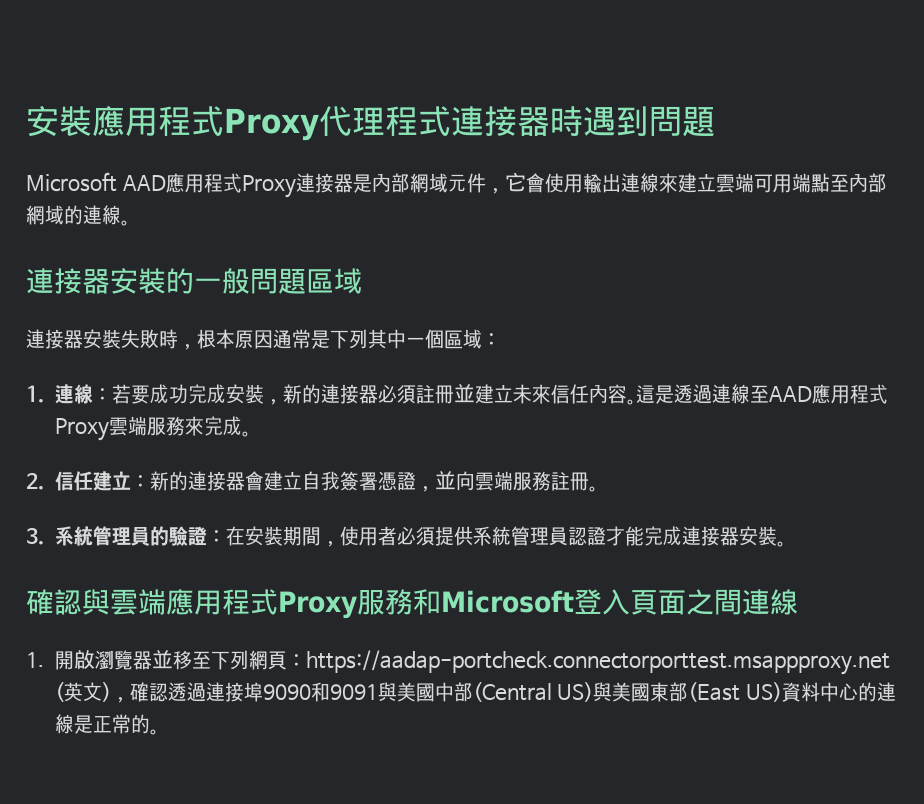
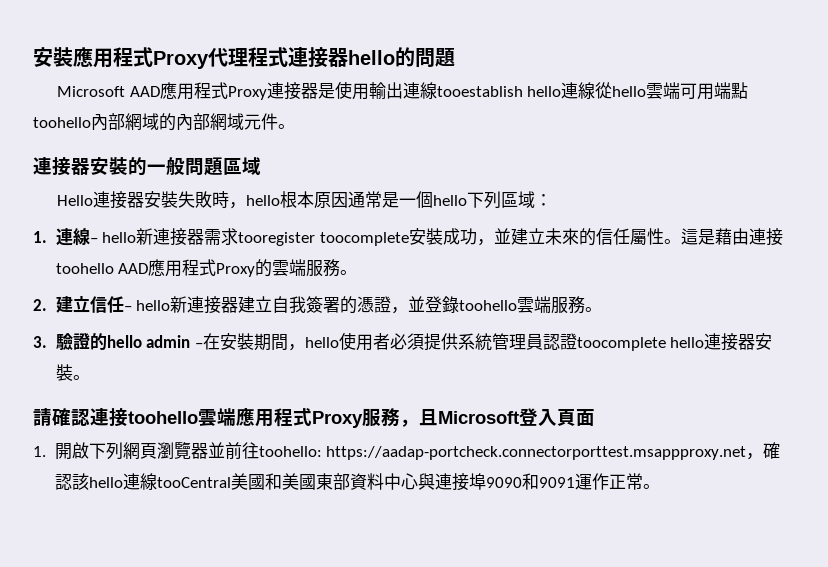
[550,106,649,136] 時遇到 -> [348,47,415,67] hello的
[371,172,887,194] [26,205,121,225] 內部網域元件，它會使用輸出連線來建立雲端可用端點至內部網域的連線 -> [334,81,749,100] [33,113,278,131] 使用輸出連線tooestablish hello連線從hello雲端可用端點toohello內部網域的內部網域元件
(362, 281) none -> [57,195,94,206] Hello
(197, 347) none -> [246,195,281,206] hello
[330,329,444,349] 下列其中一個 -> [399,191,502,209] 一個hello下列
[92,384,888,405] [54,416,242,441] ：若要成功完成安裝，新的連接器必須註冊並建立未來信任內容。這是透過連線至AAD應用程式Proxy雲端服務來完成 -> [89,228,783,246] [55,259,341,277] – hello新連接器需求tooregister toocomplete安裝成功，並建立未來的信任屬性。這是藉由連接toohello AAD應用程式Proxy的雲端服務
[54,471,264,491] 信任建立：新的連接器會 -> [55,296,239,314] 建立信任– hello新連接器
(378, 481) none -> [340,296,358,314] 的
[455,471,589,491] 向雲端服務註冊 -> [425,296,586,314] 登錄toohello雲端服務
[54,526,226,546] 系統管理員的驗證： -> [55,333,203,350] 驗證的hello admin –
(340, 544) none -> [304,337,339,348] hello
[605,526,682,546] 才能完成 -> [576,337,705,351] toocomplete hello
[26,589,110,615] 確認與 -> [33,408,198,427] 請確認連接toohello
[413,589,441,615] 和 -> [400,409,438,427] ，且
[686,589,798,615] 之間連線 -> (595, 417) none
[94,650,890,675] [54,682,896,703] [54,714,150,734] 瀏覽器並移至下列網頁：https://aadap-portcheck.connectorporttest.msappproxy.net (英文)，確認透過連接埠9090和9091與美國中部(Central US)與美國東部(East US)資料中心的連線是正常的 -> [88,442,781,460] [54,473,643,491] 下列網頁瀏覽器並前往toohello: https://aadap-portcheck.connectorporttest.msappproxy.net，確認該hello連線tooCentral美國和美國東部資料中心與連接埠9090和9091運作正常

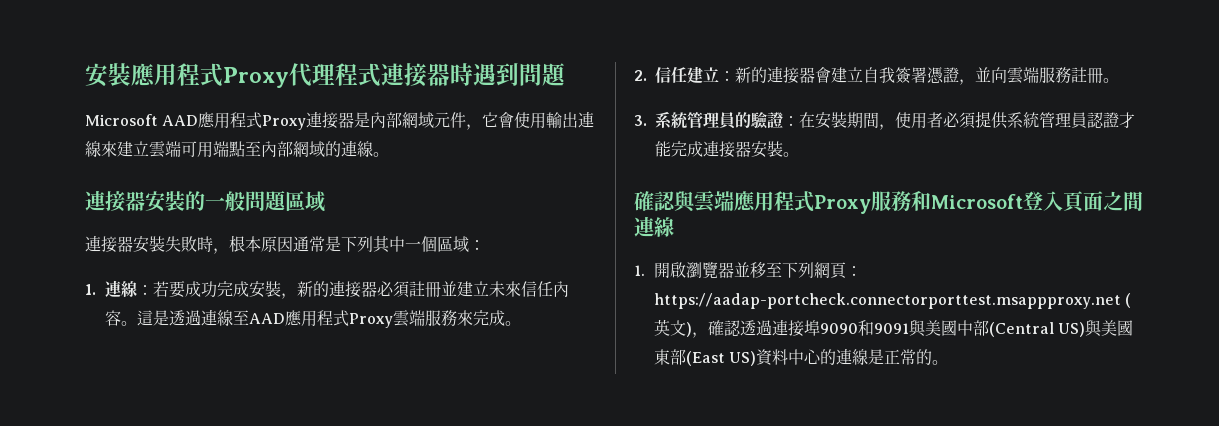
[348,47,415,67] hello的 -> [450,63,519,86] 時遇到
[334,81,647,100] 使用輸出連線tooestablish hello連線從hello -> [370,111,595,130] [85,141,149,157] 內部網域元件，它會使用輸出連線來建立
[33,117,91,128] toohello -> [245,141,261,156] 至
[176,113,278,131] 內部網域元件 -> [341,140,373,157] 連線
[57,195,94,206] Hello -> (325, 201) none
[246,195,281,206] hello -> (229, 251) none
[399,191,502,209] 一個hello下列 -> [341,236,437,253] 下列其中一個
[89,228,783,246] [55,259,341,277] – hello新連接器需求tooregister toocomplete安裝成功，並建立未來的信任屬性。這是藉由連接toohello AAD應用程式Proxy的雲端服務 -> [136,280,569,299] [104,309,505,328] ：若要成功完成安裝，新的連接器必須註冊並建立未來信任內容。這是透過連線至AAD應用程式Proxy雲端服務來完成
[55,296,239,314] 建立信任– hello新連接器 -> [655,66,831,84] 信任建立：新的連接器會
[340,296,358,314] 的 -> (927, 75) none
[425,296,586,314] 登錄toohello雲端服務 -> [991,67,1103,84] 向雲端服務註冊
[55,333,203,350] 驗證的hello admin – -> [655,111,799,129] 系統管理員的驗證：
[304,337,339,348] hello -> (895, 127) none
[576,337,705,351] toocomplete hello -> [1119,112,1135,128] [655,141,703,157] 才能完成
[33,408,198,427] 請確認連接toohello -> [634,191,697,213] 確認與
[400,409,438,427] ，且 -> [911,191,931,211] 和
(595, 417) none -> [1103,191,1143,211] [634,216,674,237] 之間連線
[88,442,781,460] [54,473,643,491] 下列網頁瀏覽器並前往toohello: https://aadap-portcheck.connectorporttest.msappproxy.net，確認該hello連線tooCentral美國和美國東部資料中心與連接埠9090和9091運作正常 -> [685,262,862,279] [653,293,1131,309] [653,319,1133,338] [653,348,932,366] 瀏覽器並移至下列網頁：https://aadap-portcheck.connectorporttest.msappproxy.net (英文)，確認透過連接埠9090和9091與美國中部(Central US)與美國東部(East US)資料中心的連線是正常的

